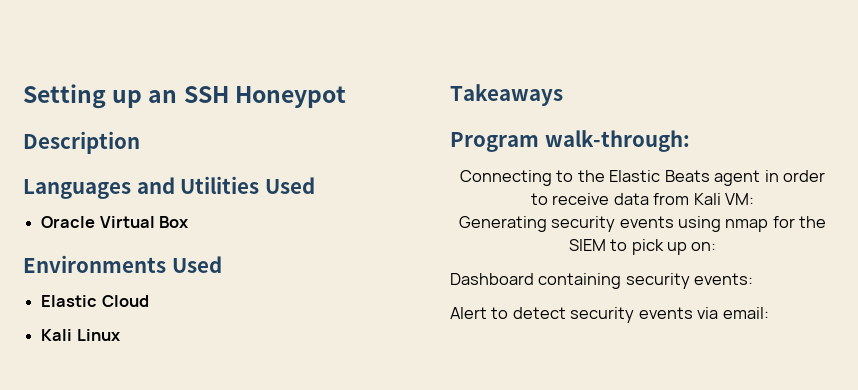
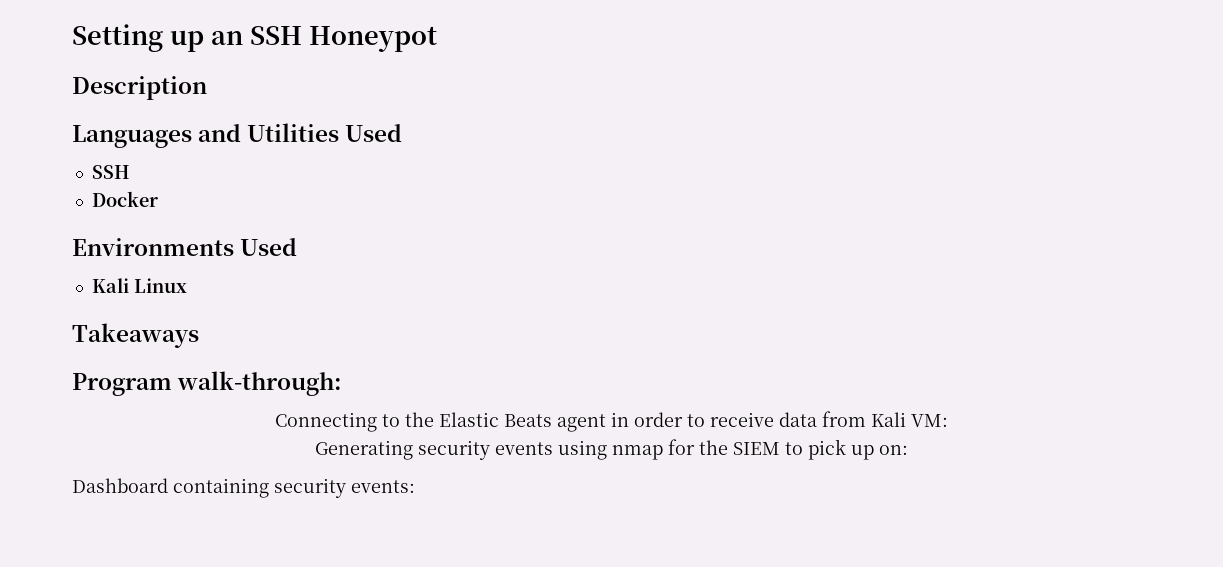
[41,216,189,228] Oracle Virtual Box -> [91,165,130,179] [91,191,158,207] SSH // Docker
[41,295,149,307] // Elastic Cloud -> (298, 247) none
[450,307,769,323] // Alert to detect security events via email: -> (415, 486) none

